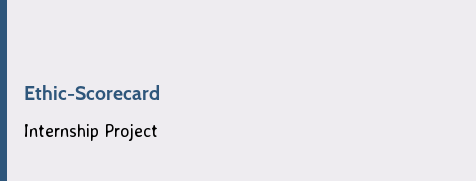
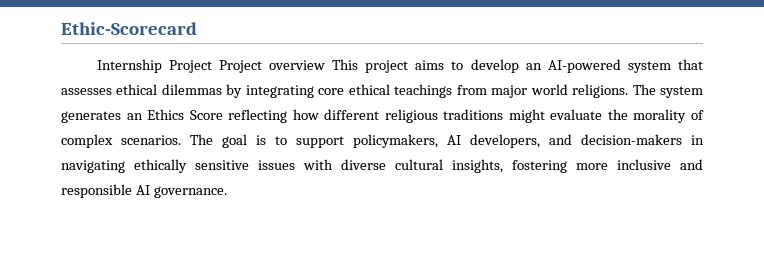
(158, 132) none -> [218,59,703,73] [61,84,703,98] [61,109,705,123] [61,134,704,148] [61,159,703,173] [61,184,227,198] Project overview This project aims to develop an AI-powered system that assesses ethical dilemmas by integrating core ethical teachings from major world religions. The system generates an Ethics Score reflecting how different religious traditions might evaluate the morality of complex scenarios. The goal is to support policymakers, AI developers, and decision-makers in navigating ethically sensitive issues with diverse cultural insights, fostering more inclusive and responsible AI governance.

